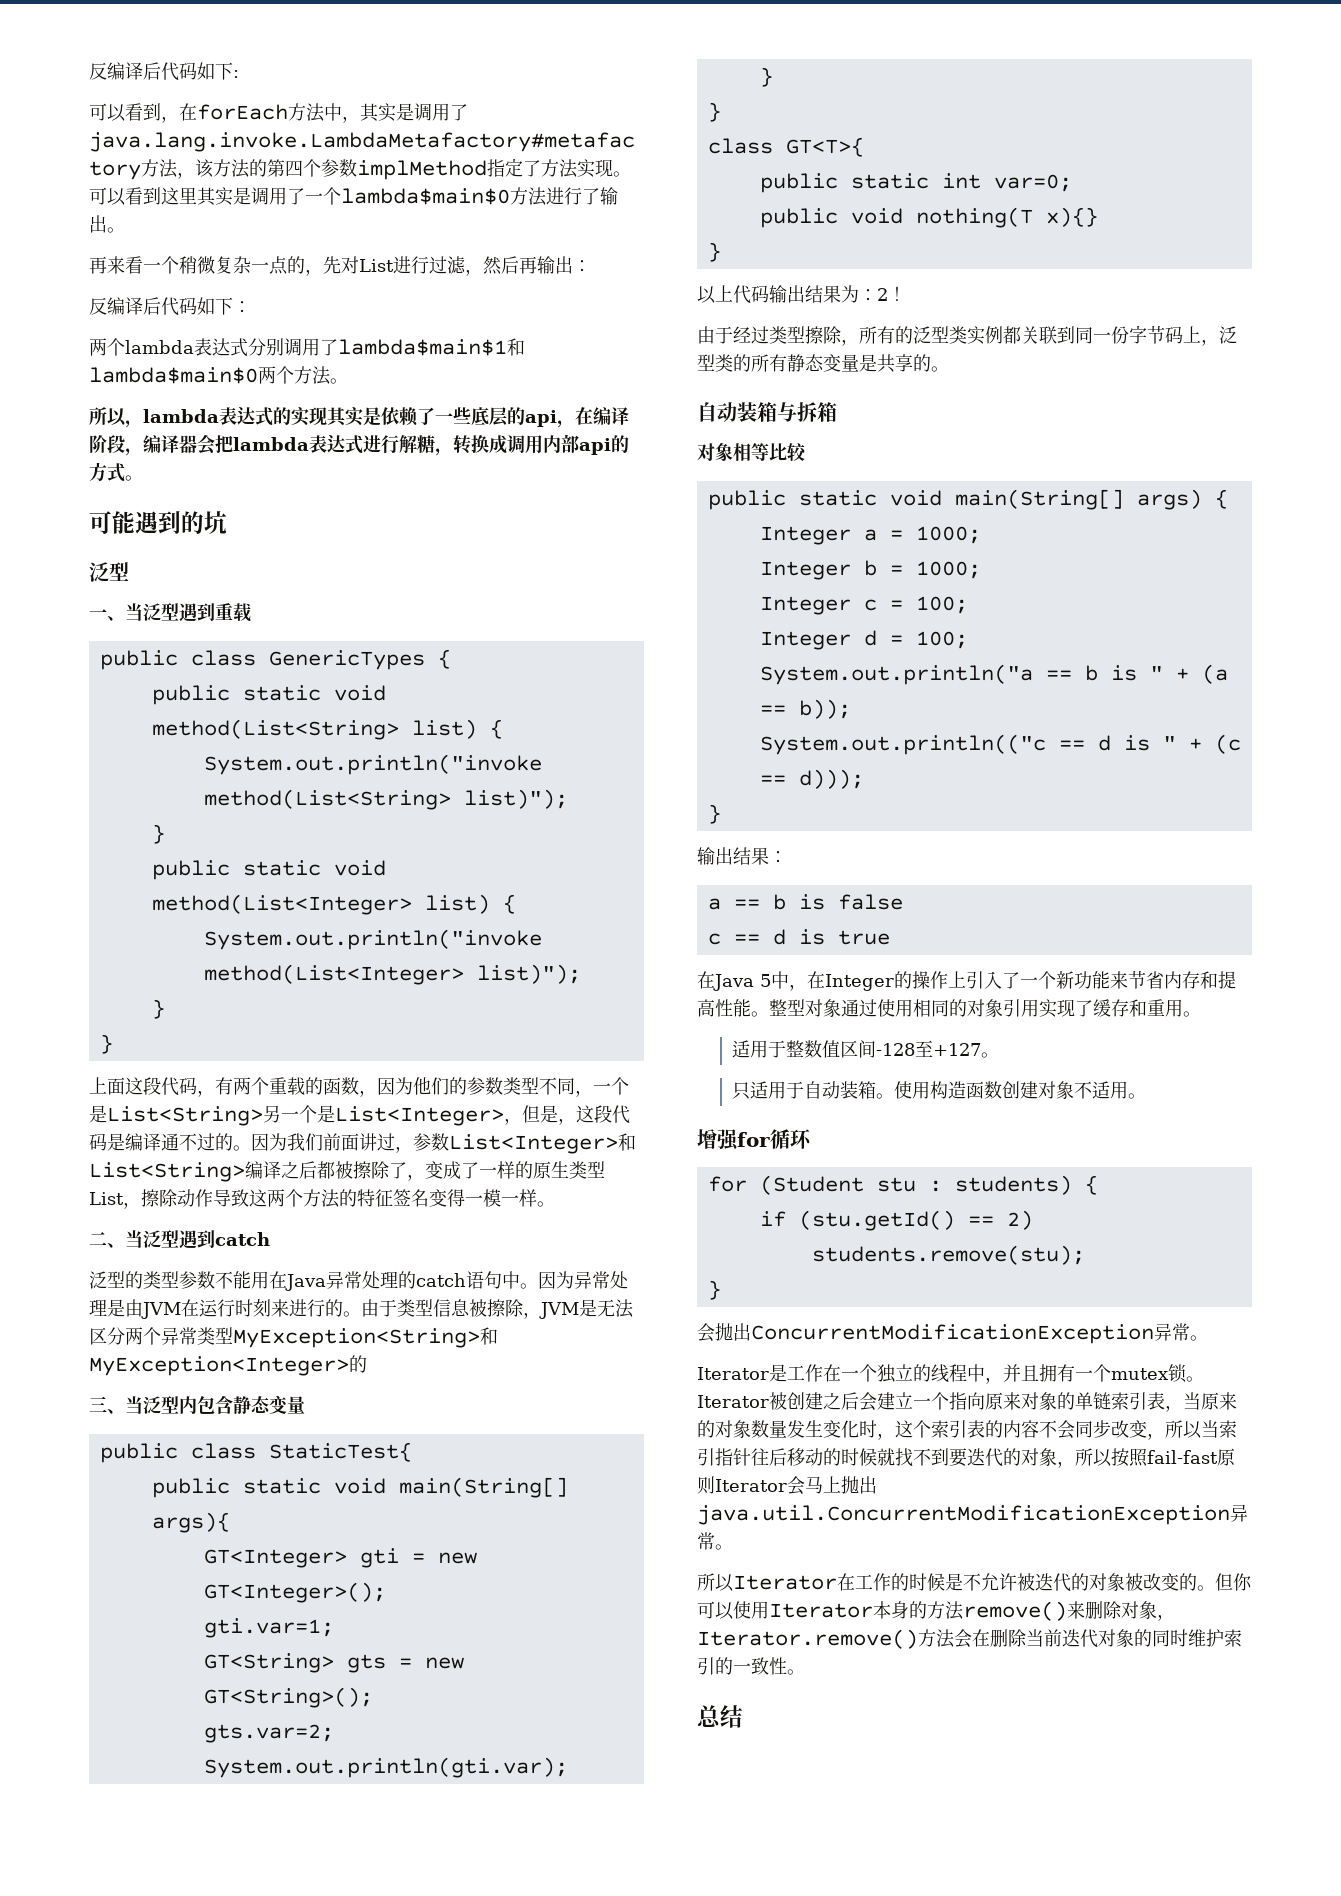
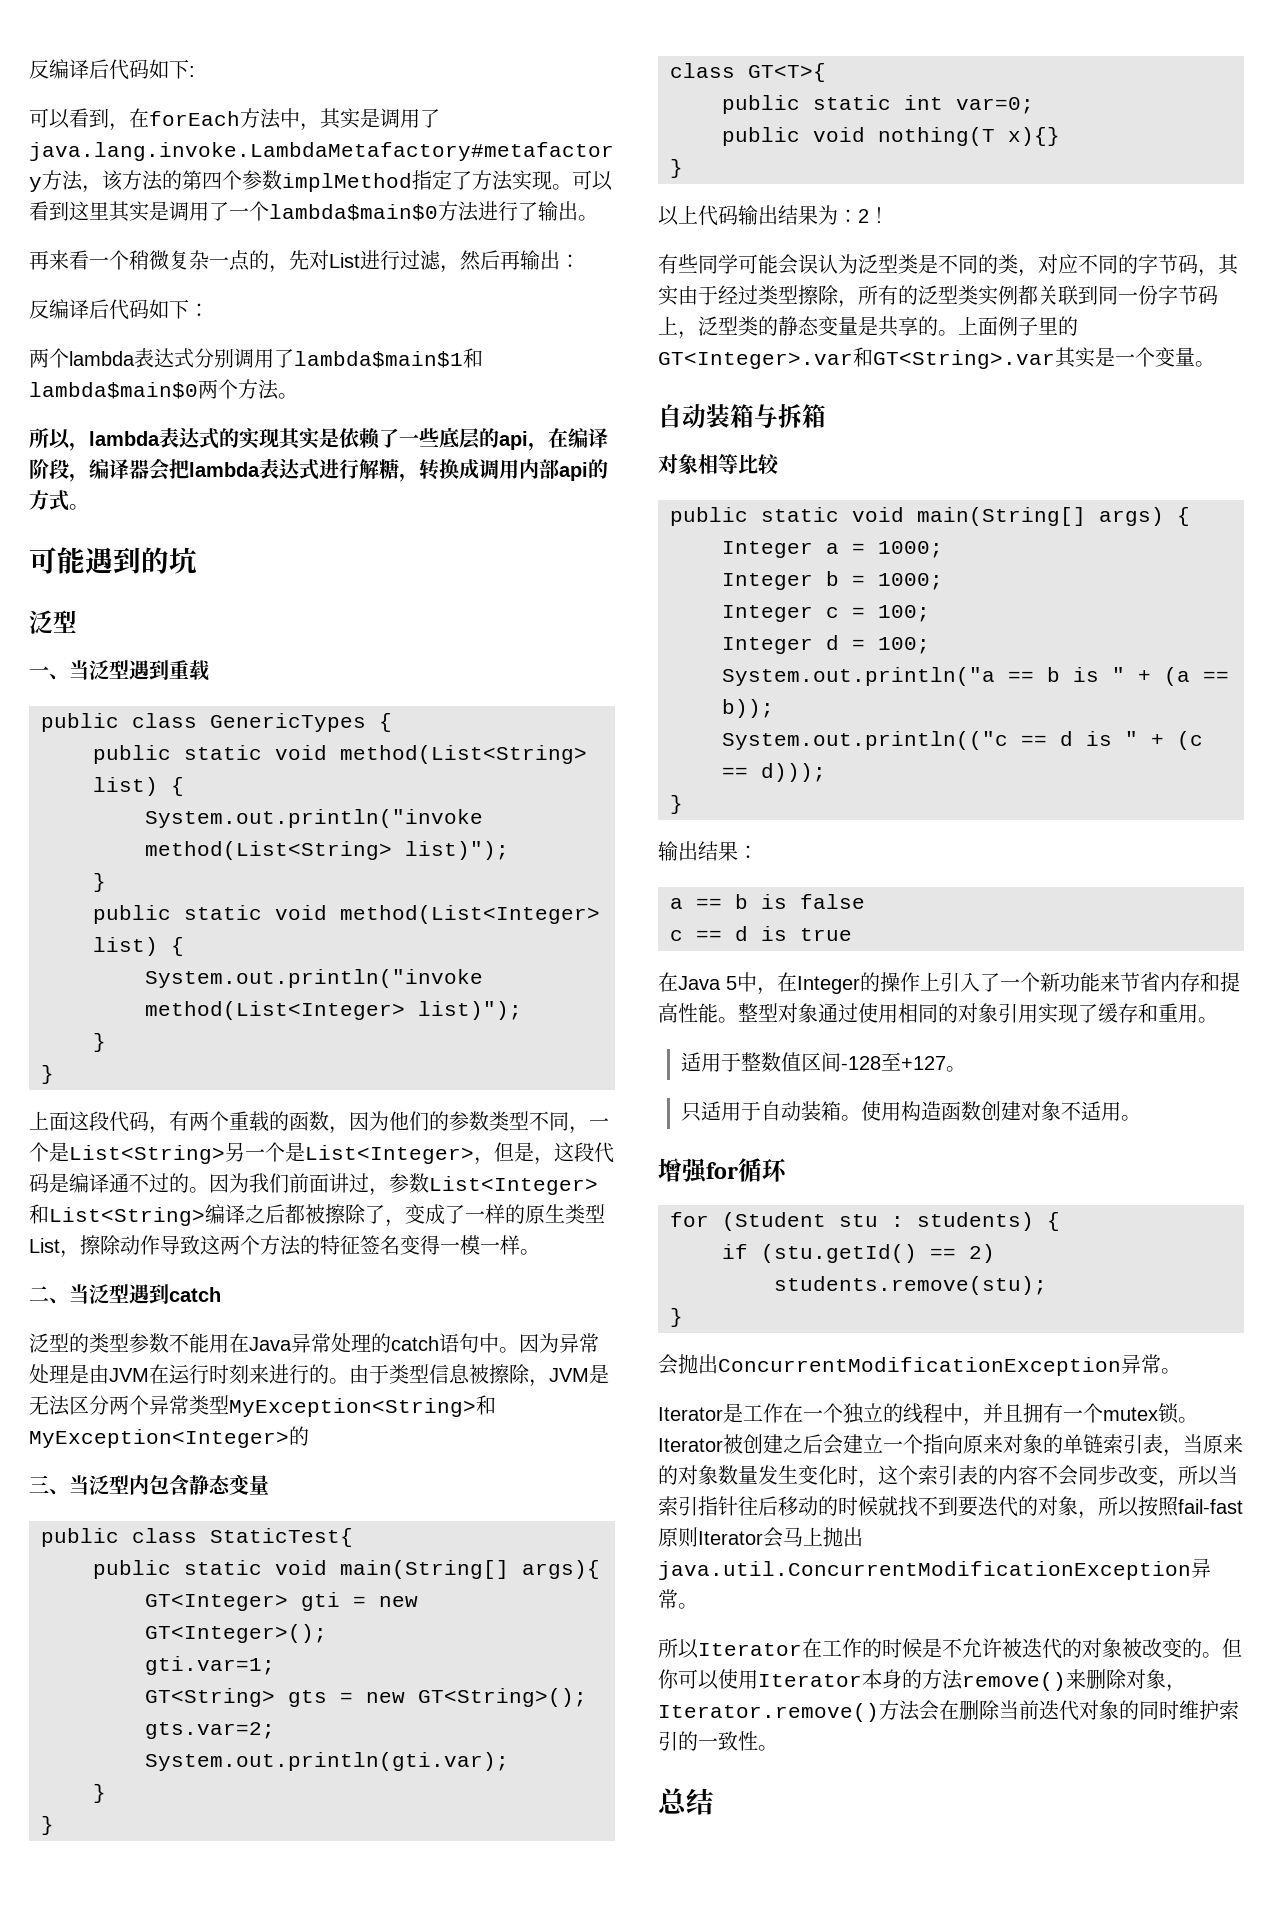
(906, 293) none -> [658,254,1239,277] [658,285,678,306] 有些同学可能会误认为泛型类是不同的类，对应不同的字节码，其实
[751,354,787,372] 所有 -> (778, 326) none
(949, 369) none -> [958,316,1078,336] [658,347,1215,369] 上面例子里的GT<Integer>.var和GT<String>.var其实是一个变量。

